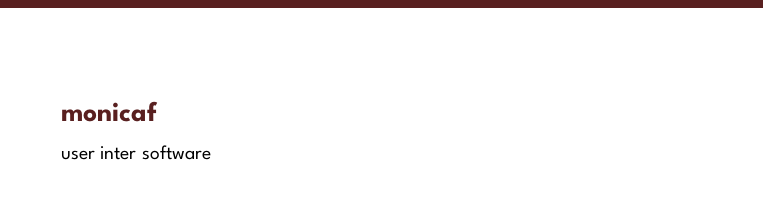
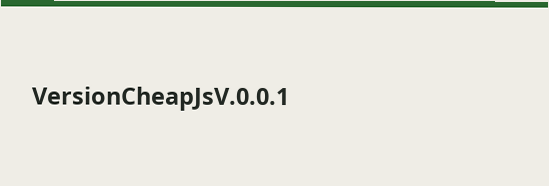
[61,101,158,122] [61,145,211,160] monicaf // user inter software -> [31,86,290,112] VersionCheapJsV.0.0.1

